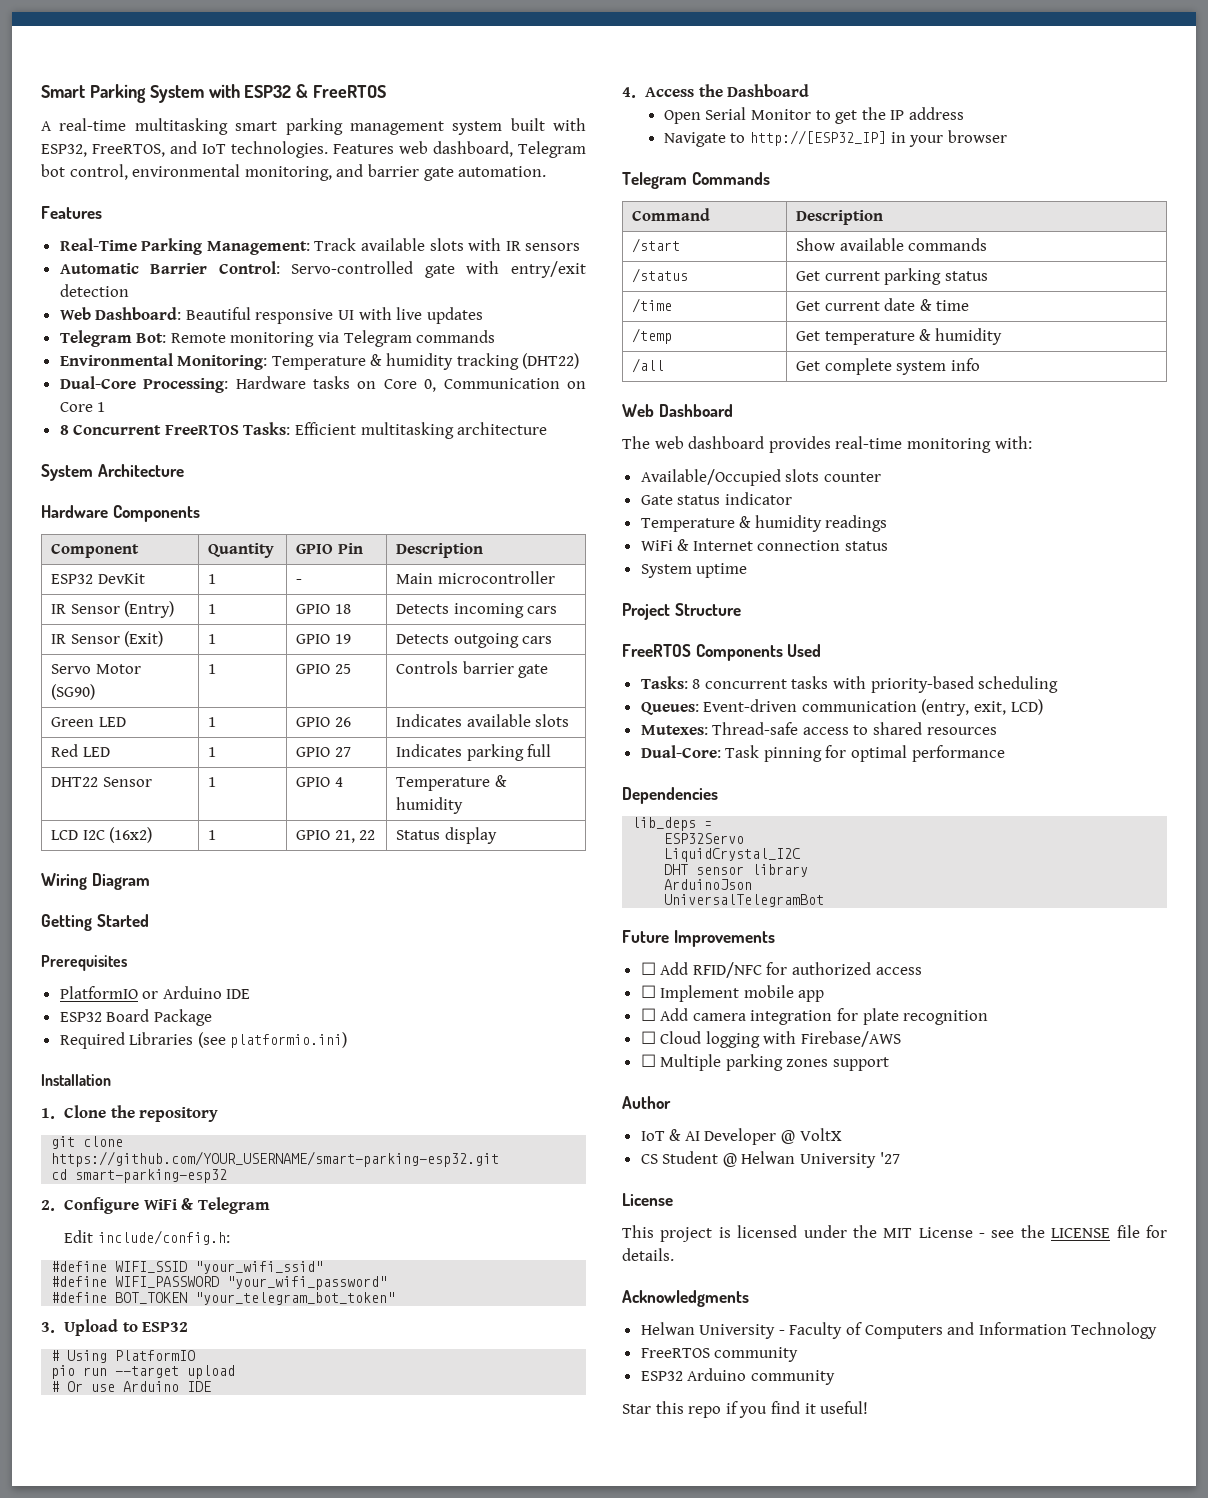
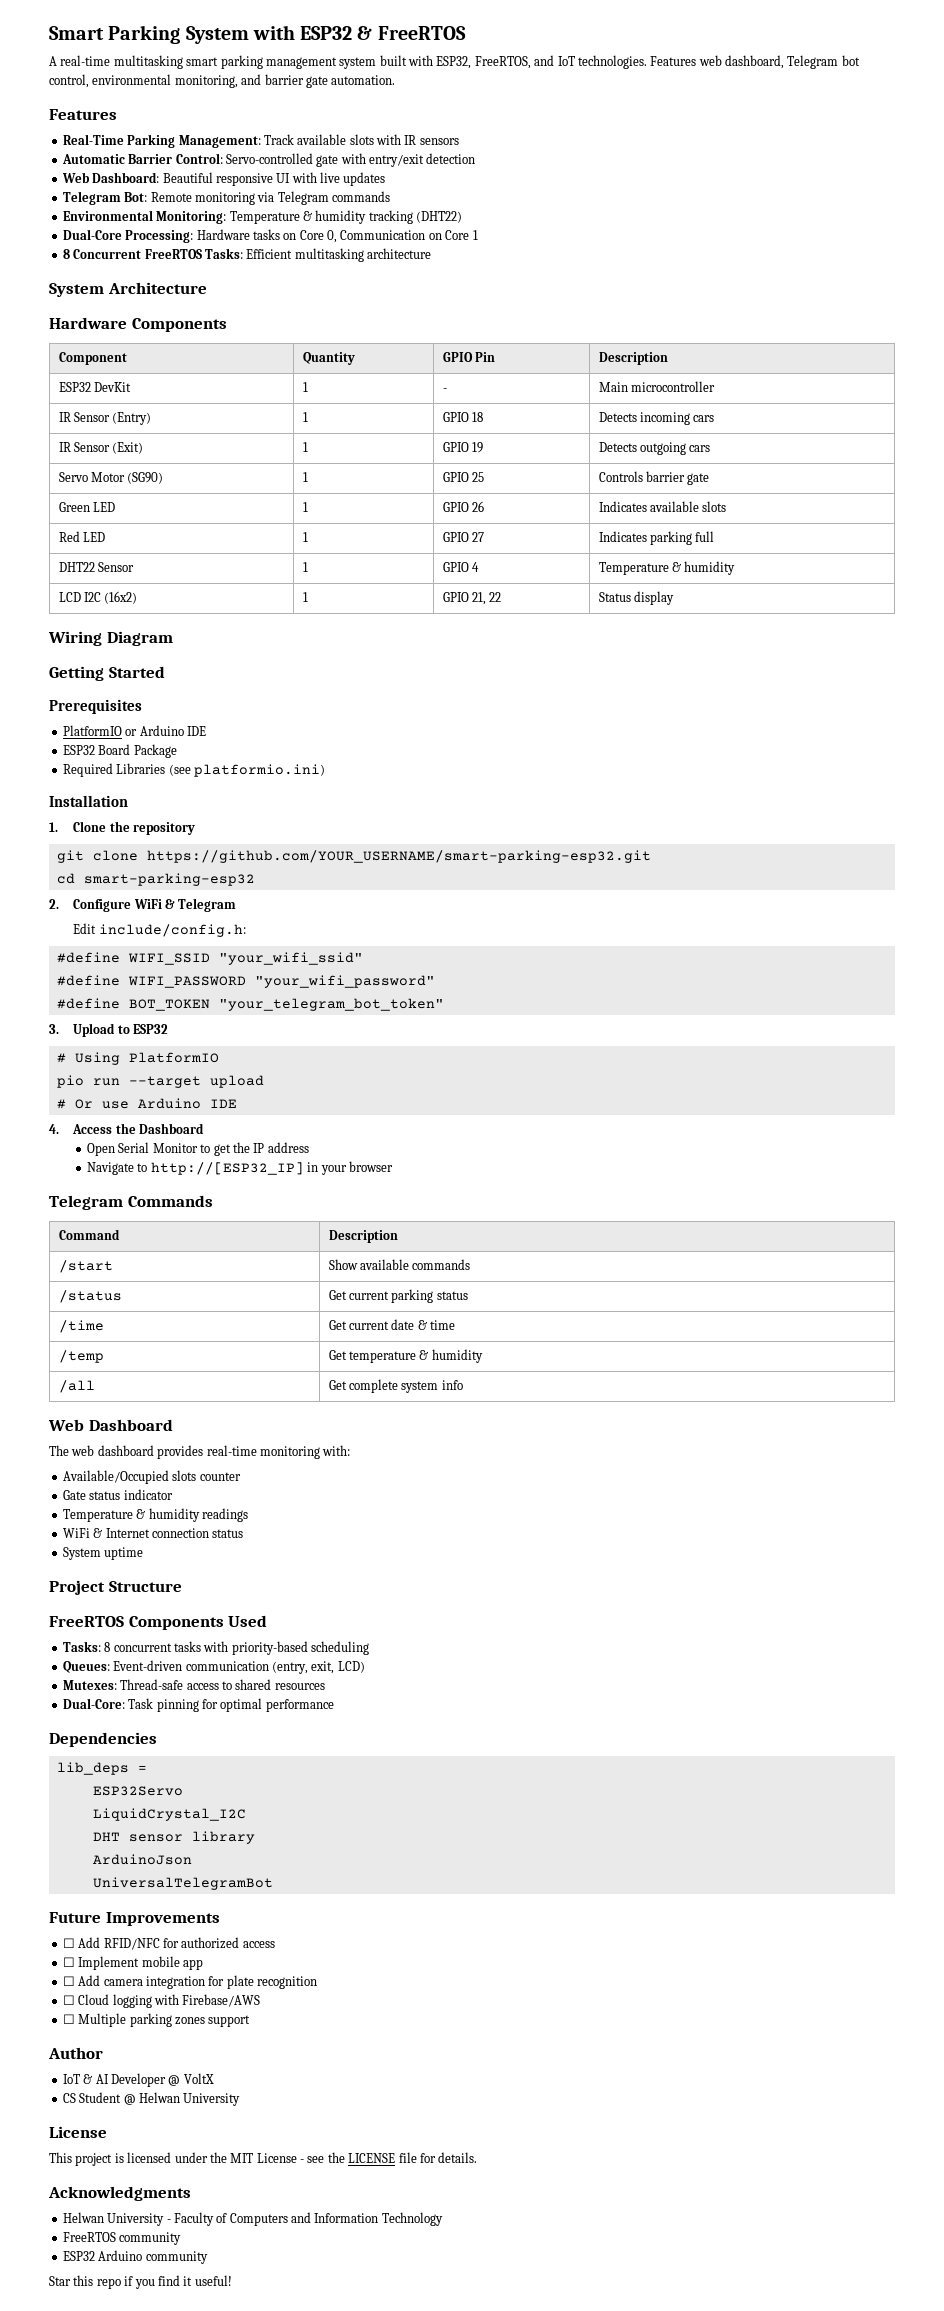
[879,1152,900,1164] '27 -> (241, 2099) none

